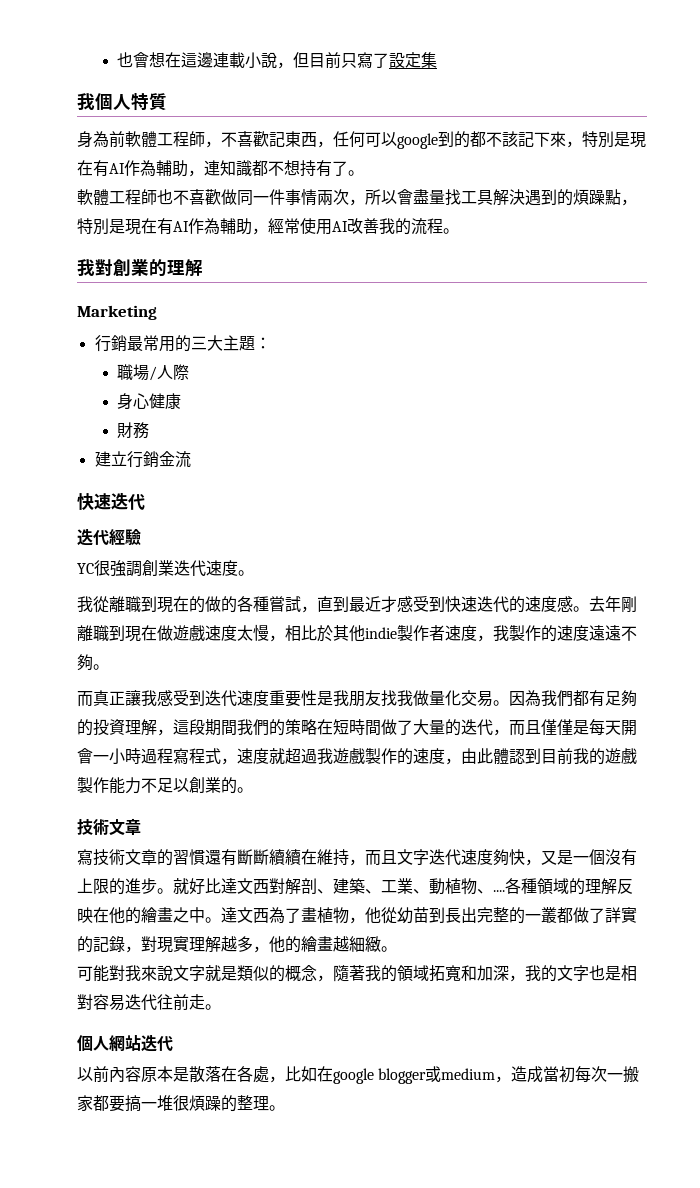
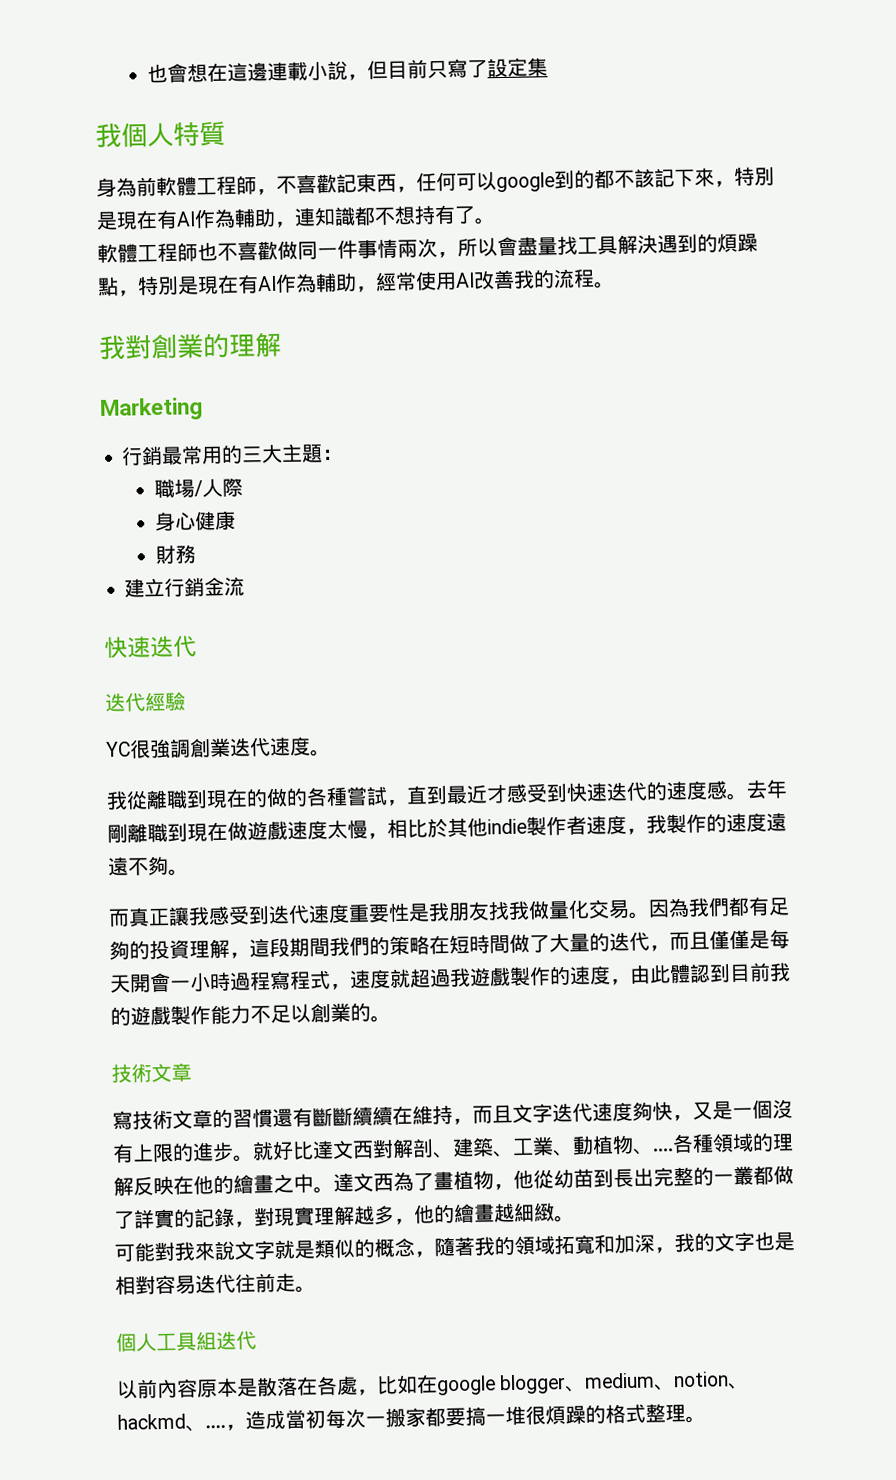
[109,1035,141,1052] 網站 -> [156,1331,217,1352] 工具組
[425,1066,496,1082] 或medium -> [565,1371,750,1393] [117,1413,226,1432] 、medium、notion、hackmd、....
(237, 1103) none -> [605,1403,646,1424] 格式

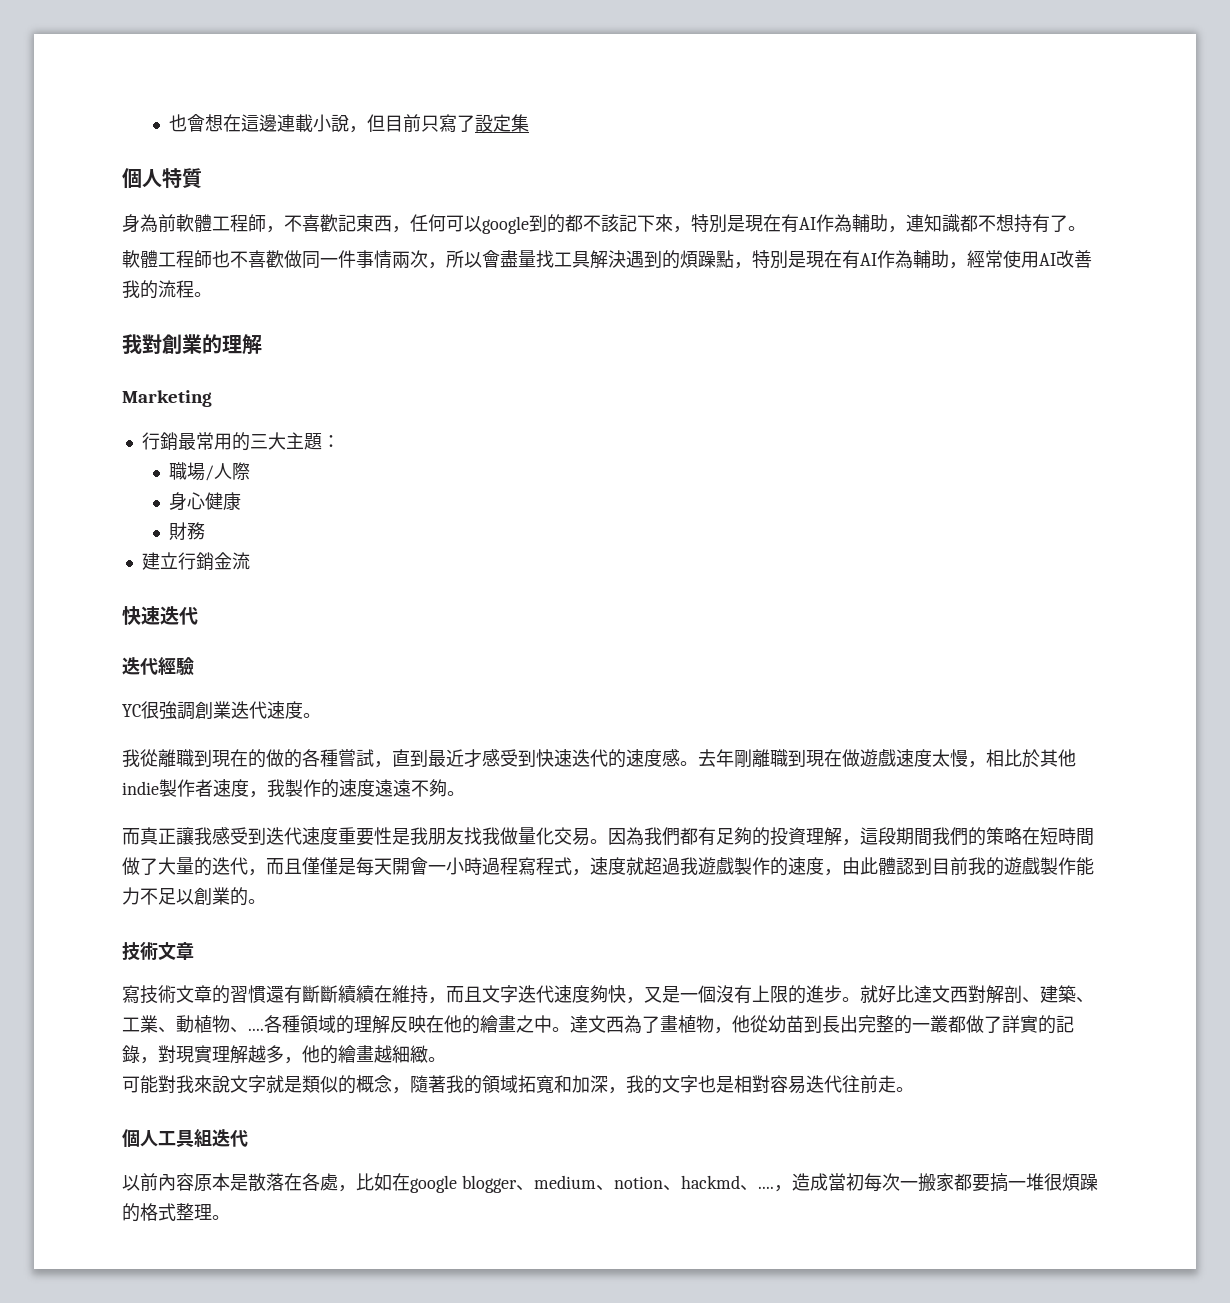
[95,122,122,148] 我 -> (529, 123) none

